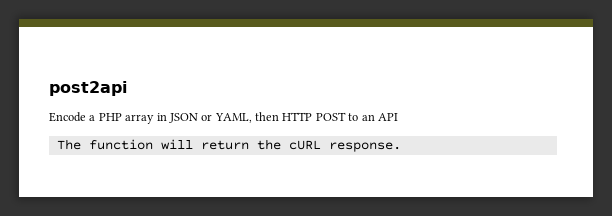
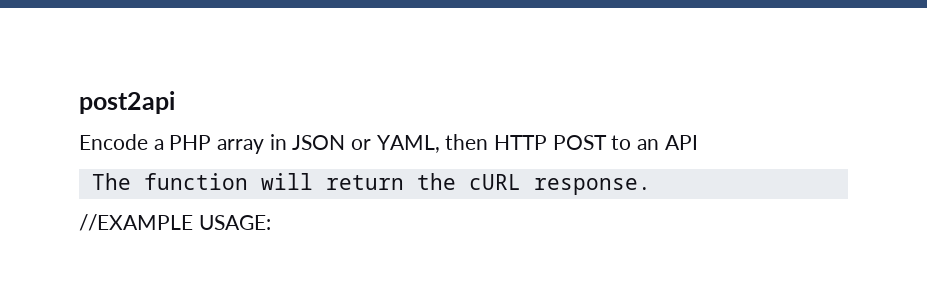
(401, 147) none -> [79,214,271,231] // //EXAMPLE USAGE:

